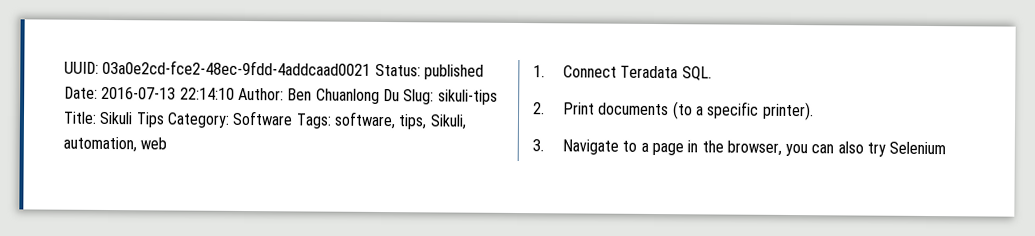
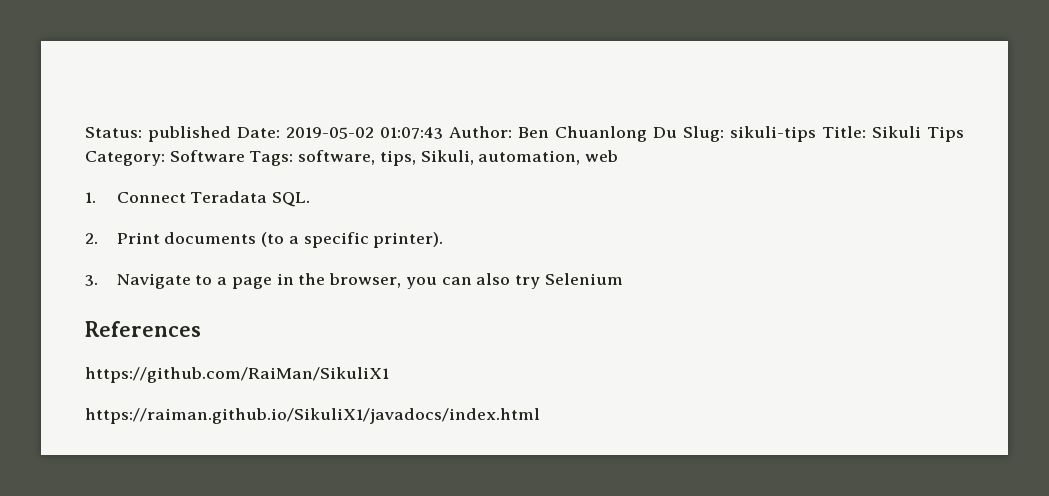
[64,59,372,76] UUID: 03a0e2cd-fce2-48ec-9fdd-4addcaad0021 -> (85, 132) none
[101,86,235,100] 2016-07-13 22:14:10 -> [286,127,443,139] 2019-05-02 01:07:43
(947, 148) none -> [85,321,201,337] [85,367,389,383] [85,408,540,424] // References // https://github.com/RaiMan/SikuliX1 // https://raiman.github.io/SikuliX1/javadocs/index.html

